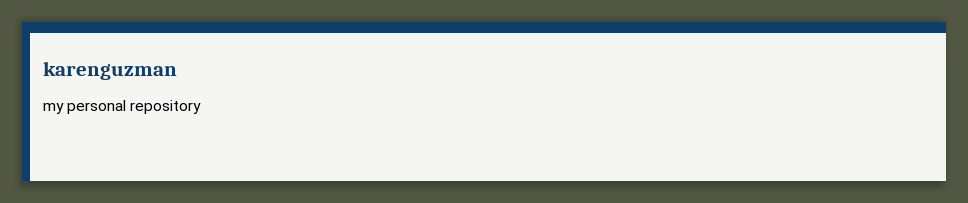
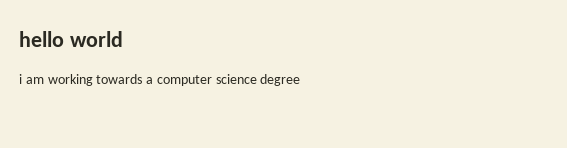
[43,61,177,80] [43,100,202,114] karenguzman // my personal repository -> [19,31,123,47] [19,74,301,86] hello world // i am working towards a computer science degree

